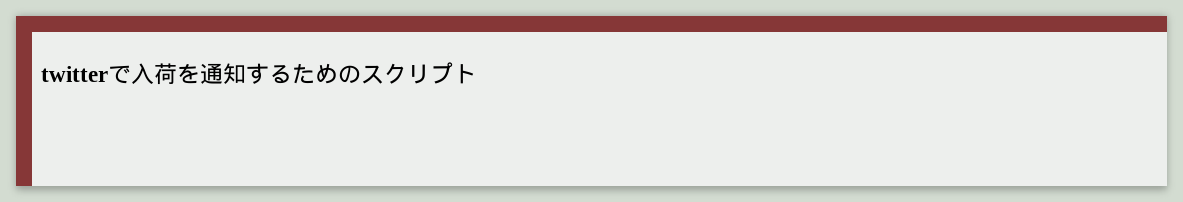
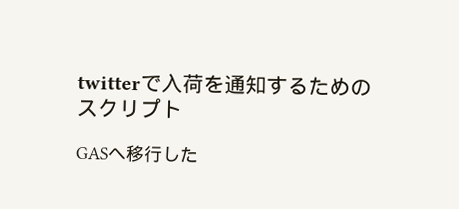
(476, 74) none -> [75,144,199,163] // GASへ移行した

